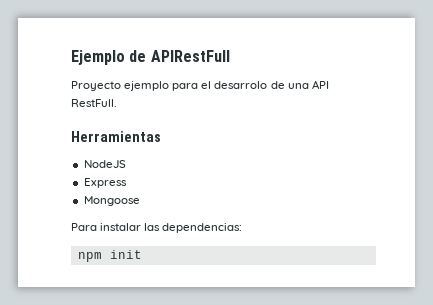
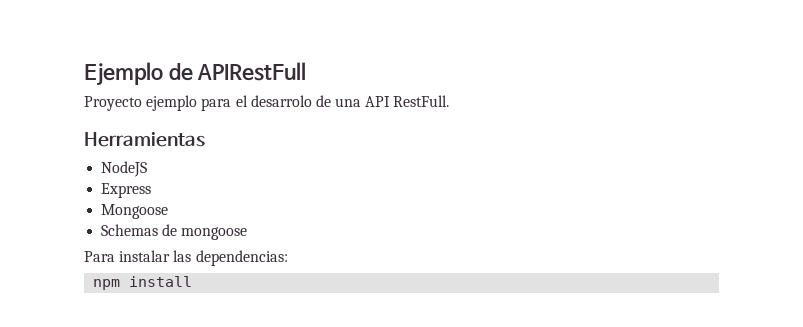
(140, 201) none -> [101,224,248,240] // Schemas de mongoose
[109,250,142,259] init -> [129,276,193,287] install

